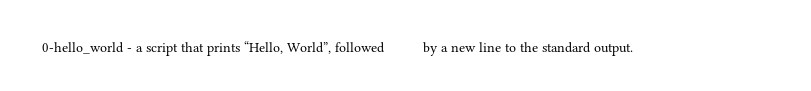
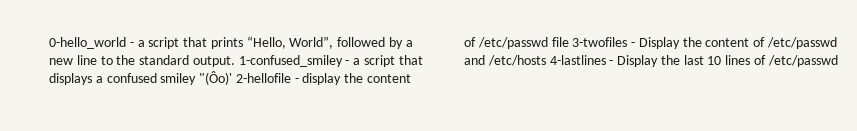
(633, 49) none -> [238,55,423,67] [49,71,412,85] [464,37,838,49] [464,55,838,67] 1-confused_smiley - a script that displays a confused smiley "(Ôo)' 2-hellofile - display the content of /etc/passwd file 3-twofiles - Display the content of /etc/passwd and /etc/hosts 4-lastlines - Display the last 10 lines of /etc/passwd

